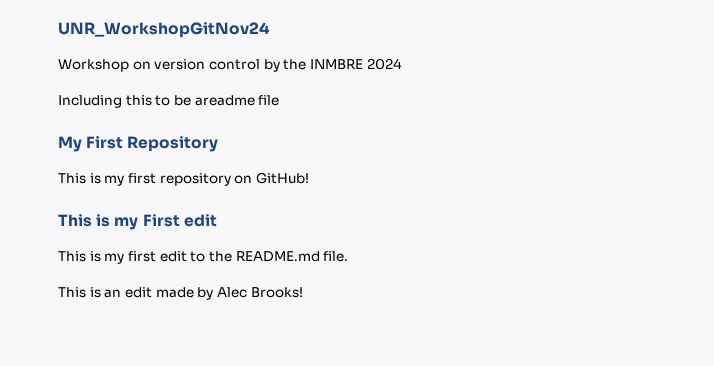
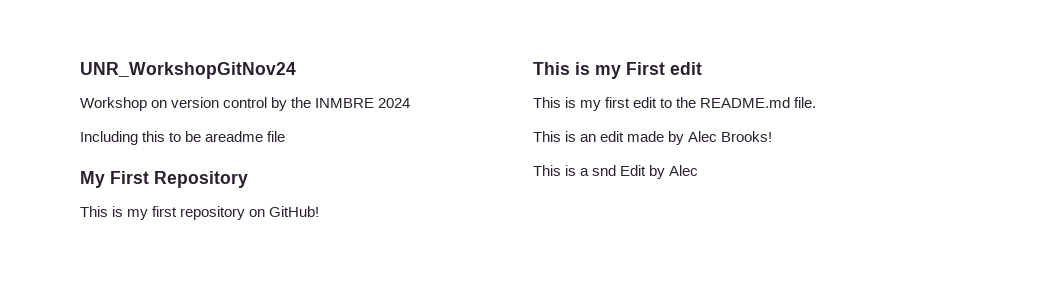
(303, 292) none -> [533,165,699,179] // This is a snd Edit by Alec

